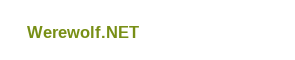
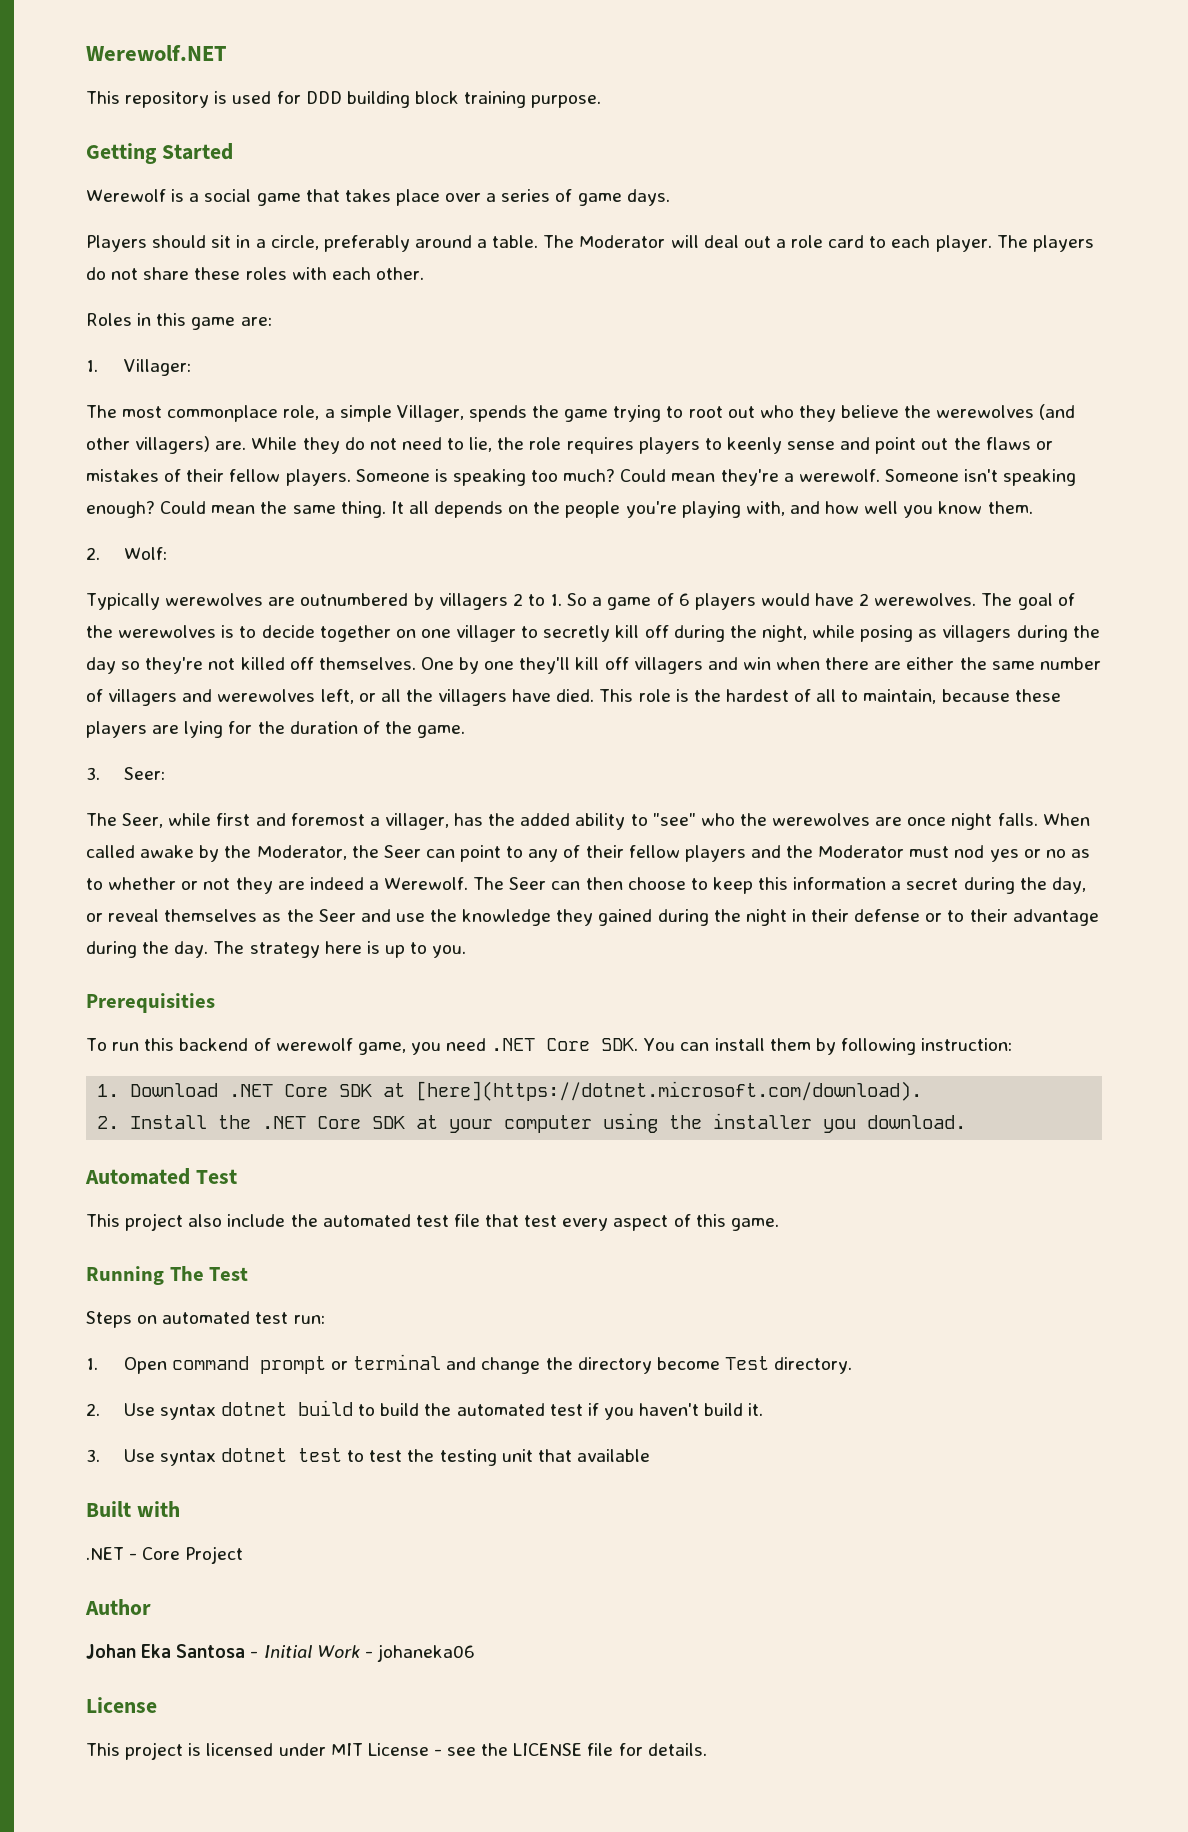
(139, 32) none -> [86,91,602,108] [86,143,233,164] [86,189,670,206] [86,235,1094,252] [86,267,424,280] [86,313,272,330] [86,359,191,376] [86,404,1076,422] [86,436,1053,454] [86,469,1077,486] [86,501,1033,518] [86,547,167,560] [86,593,1075,610] [86,625,1100,642] [86,657,1101,674] [86,689,1061,706] [86,721,466,738] [86,767,165,780] [86,813,1090,830] [86,845,1090,862] [86,877,1086,894] [86,909,1099,926] [86,941,467,958] [86,993,215,1013] [86,1038,1013,1055] [97,1081,923,1101] [97,1113,967,1133] [85,1168,237,1185] [86,1213,779,1231] [86,1266,249,1285] [86,1311,325,1328] [86,1354,853,1374] [86,1400,764,1420] [86,1448,650,1466] [86,1501,180,1517] [86,1546,244,1564] [85,1599,151,1615] [86,1644,475,1662] [86,1697,157,1713] [86,1742,707,1760] // This repository is used for DDD building block training purpose. // Getting Started // Werewolf is a social game that takes place over a series of game days. // Players should sit in a circle, preferably around a table. The Moderator will deal out a role card to each player. The players do not share these roles with each other. // Roles in this game are: // 1. Villager: // The most commonplace role, a simple Villager, spends the game trying to root out who they believe the werewolves (and other villagers) are. While they do not need to lie, the role requires players to keenly sense and point out the flaws or mistakes of their fellow players. Someone is speaking too much? Could mean they're a werewolf. Someone isn't speaking enough? Could mean the same thing. It all depends on the people you're playing with, and how well you know them. // 2. Wolf: // Typically werewolves are outnumbered by villagers 2 to 1. So a game of 6 players would have 2 werewolves. The goal of the werewolves is to decide together on one villager to secretly kill off during the night, while posing as villagers during the day so they're not killed off themselves. One by one they'll kill off villagers and win when there are either the same number of villagers and werewolves left, or all the villagers have died. This role is the hardest of all to maintain, because these players are lying for the duration of the game. // 3. Seer: // The Seer, while first and foremost a villager, has the added ability to "see" who the werewolves are once night falls. When called awake by the Moderator, the Seer can point to any of their fellow players and the Moderator must nod yes or no as to whether or not they are indeed a Werewolf. The Seer can then choose to keep this information a secret during the day, or reveal themselves as the Seer and use the knowledge they gained during the night in their defense or to their advantage during the day. The strategy here is up to you. // Prerequisities // To run this backend of werewolf game, you need .NET Core SDK. You can install them by following instruction: // 1. Download .NET Core SDK at [here](https://dotnet.microsoft.com/download). // 2. Install the .NET Core SDK at your computer using the installer you download. // Automated Test // This project also include the automated test file that test every aspect of this game. // Running The Test // Steps on automated test run: // 1. Open command prompt or terminal and change the directory become Test directory. // 2. Use syntax dotnet build to build the automated test if you haven't build it. // 3. Use syntax dotnet test to test the testing unit that available // Built with // .NET - Core Project // Author // Johan Eka Santosa - Initial Work - johaneka06 // License // This project is licensed under MIT License - see the LICENSE file for details.

